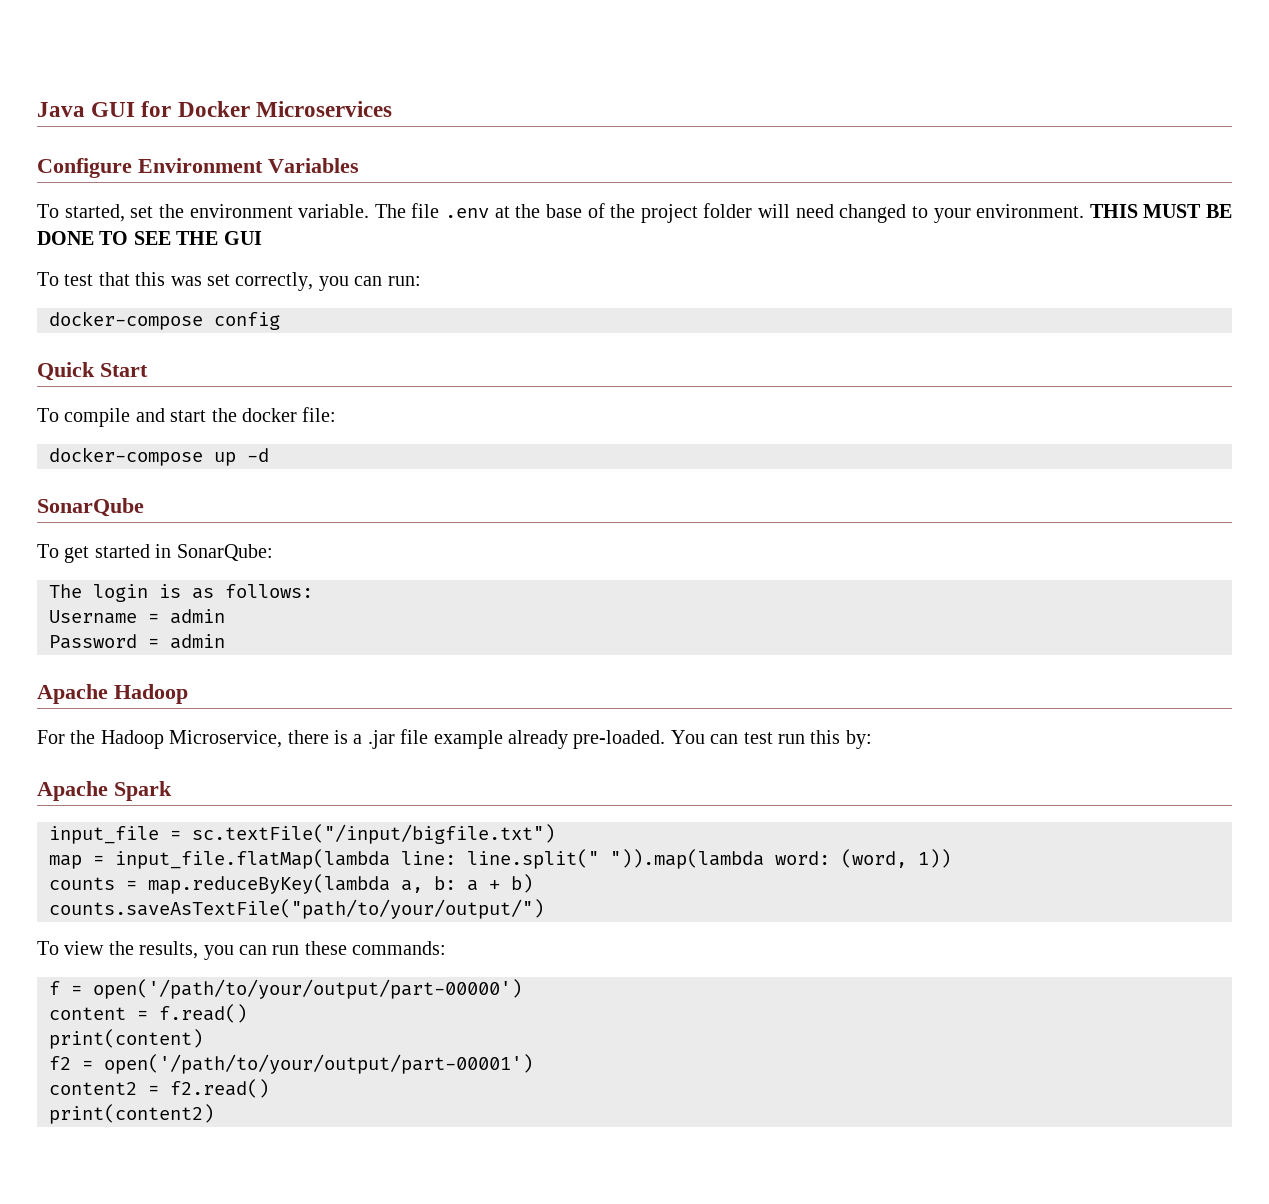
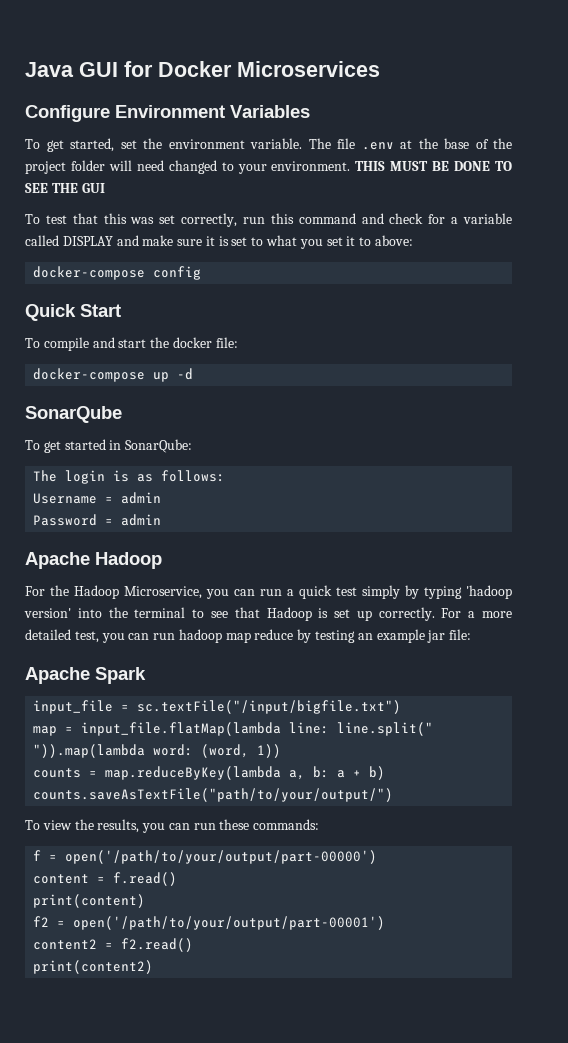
(59, 211) none -> [46,140,64,152] get
[318,276,421,291] you can run: -> [243,213,512,224] [25,235,413,249] run this command and check for a variable called DISPLAY and make sure it is set to what you set it to above:
[287,729,872,749] there is a .jar file example already pre-loaded. You can test run this by: -> [206,585,512,599] [24,607,512,621] [25,629,472,643] you can run a quick test simply by typing 'hadoop version' into the terminal to see that Hadoop is set up correctly. For a more detailed test, you can run hadoop map reduce by testing an example jar file:

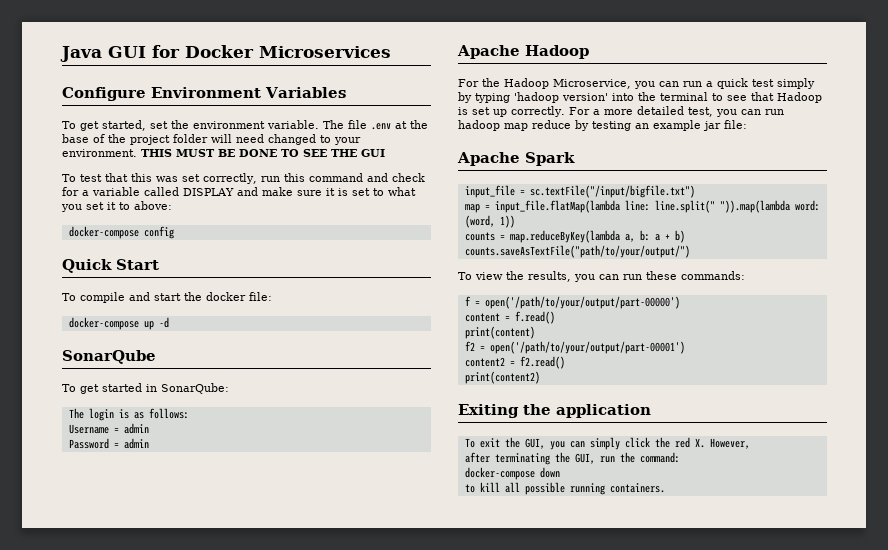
(154, 967) none -> [458,404,651,418] [464,437,750,450] [464,452,680,465] [464,467,560,480] [464,482,665,495] // Exiting the application // To exit the GUI, you can simply click the red X. However, // after terminating the GUI, run the command: // docker-compose down // to kill all possible running containers.

